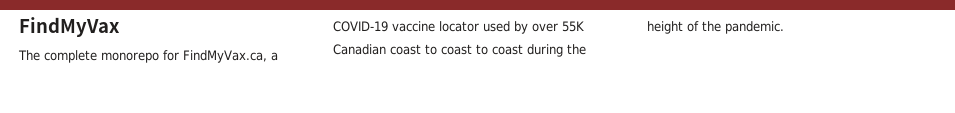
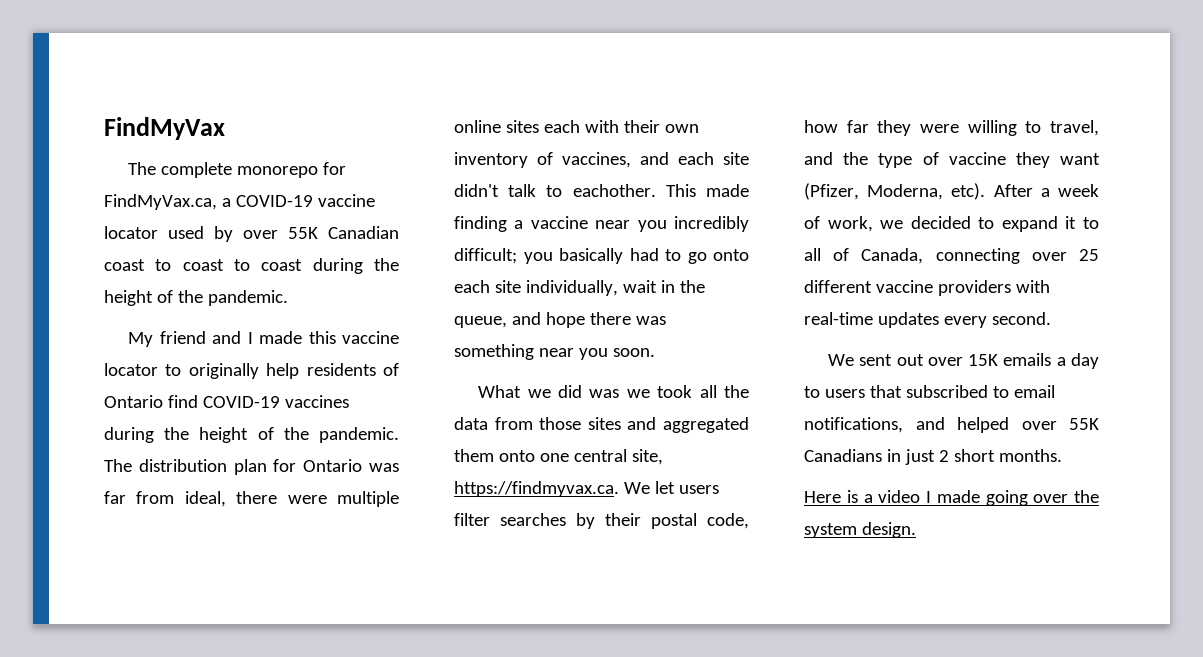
(784, 27) none -> [128,331,400,347] [104,363,399,379] [104,395,349,408] [104,427,399,443] [104,459,399,475] [104,491,399,507] [454,120,699,133] [454,152,749,168] [454,184,749,197] [454,216,749,232] [454,248,749,264] [454,280,705,296] [454,312,666,328] [454,344,655,360] [478,385,749,398] [454,417,749,433] [454,449,663,465] [454,481,719,497] [454,513,749,529] [804,120,1099,136] [804,152,1100,168] [804,183,1099,200] [804,216,1099,232] [804,248,1099,264] [804,280,1050,296] [804,312,1051,328] [828,353,1099,369] [804,385,1055,398] [804,417,1099,433] [804,449,1062,465] [804,490,1099,506] [804,522,916,538] // My friend and I made this vaccine locator to originally help residents of Ontario find COVID-19 vaccines during the height of the pandemic. The distribution plan for Ontario was far from ideal, there were multiple online sites each with their own inventory of vaccines, and each site didn't talk to eachother. This made finding a vaccine near you incredibly difficult; you basically had to go onto each site individually, wait in the queue, and hope there was something near you soon. // What we did was we took all the data from those sites and aggregated them onto one central site, https://findmyvax.ca. We let users filter searches by their postal code, how far they were willing to travel, and the type of vaccine they want (Pfizer, Moderna, etc). After a week of work, we decided to expand it to all of Canada, connecting over 25 different vaccine providers with real-time updates every second. // We sent out over 15K emails a day to users that subscribed to email notifications, and helped over 55K Canadians in just 2 short months. // Here is a video I made going over the system design.

